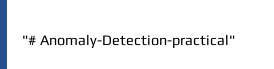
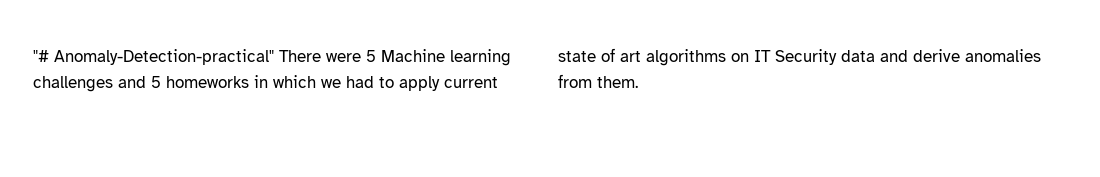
(235, 41) none -> [279,49,511,66] [33,75,498,92] [558,48,1041,66] [558,74,638,88] There were 5 Machine learning challenges and 5 homeworks in which we had to apply current state of art algorithms on IT Security data and derive anomalies from them.

